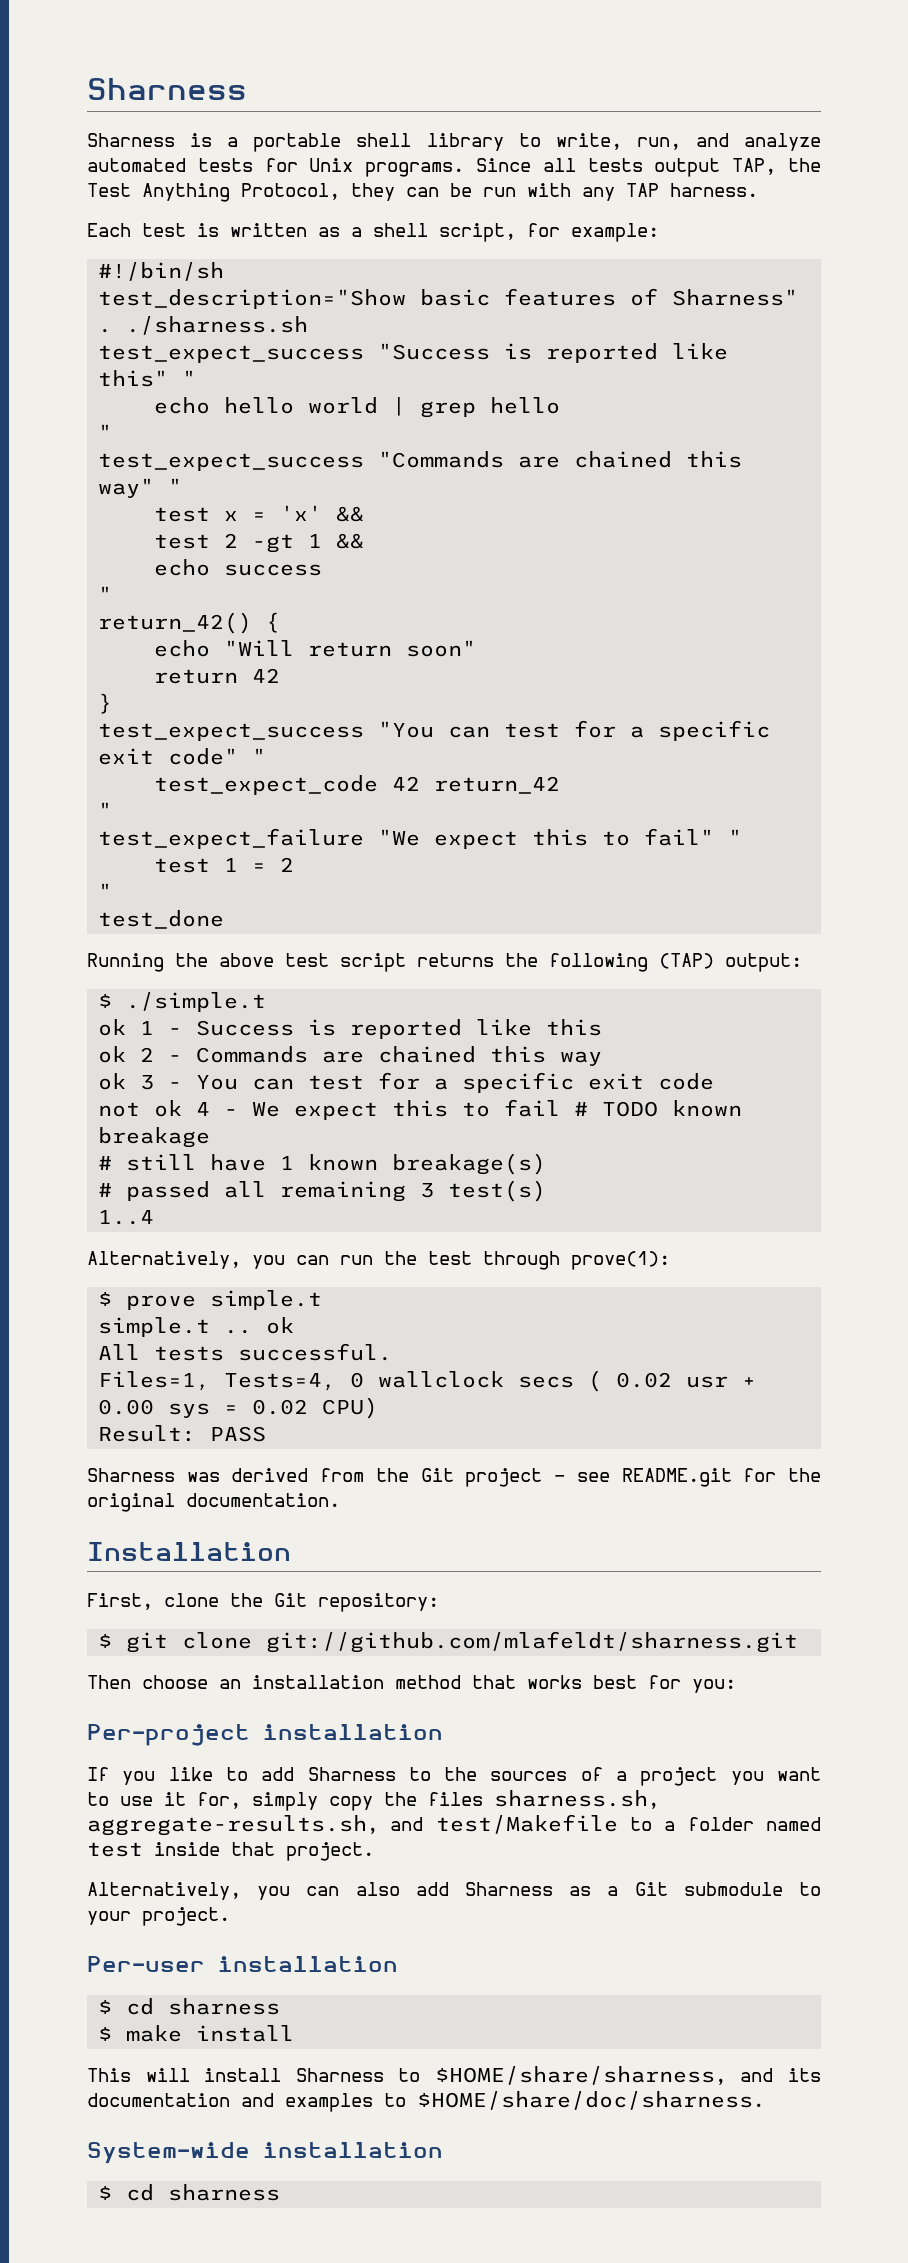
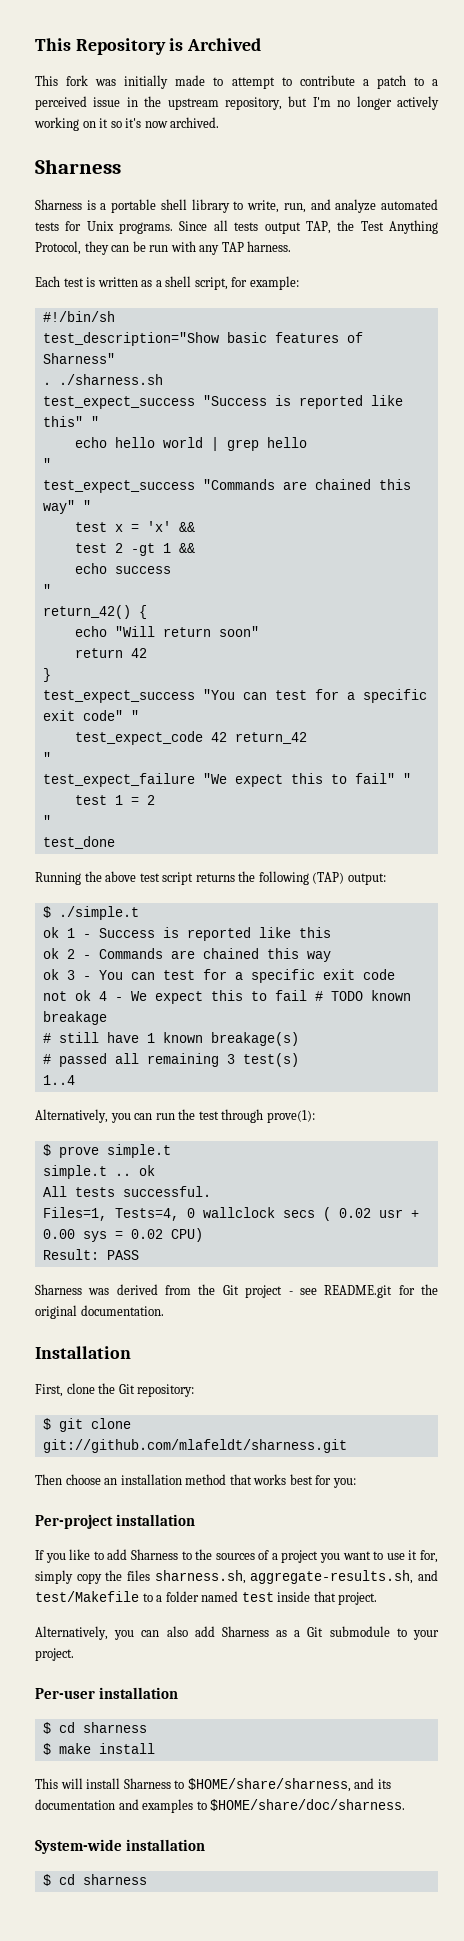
(87, 89) none -> [35,38,262,55] [35,75,438,89] [35,96,439,110] [34,117,220,131] This Repository is Archived // This fork was initially made to attempt to contribute a patch to a perceived issue in the upstream repository, but I'm no longer actively working on it so it's now archived. //

